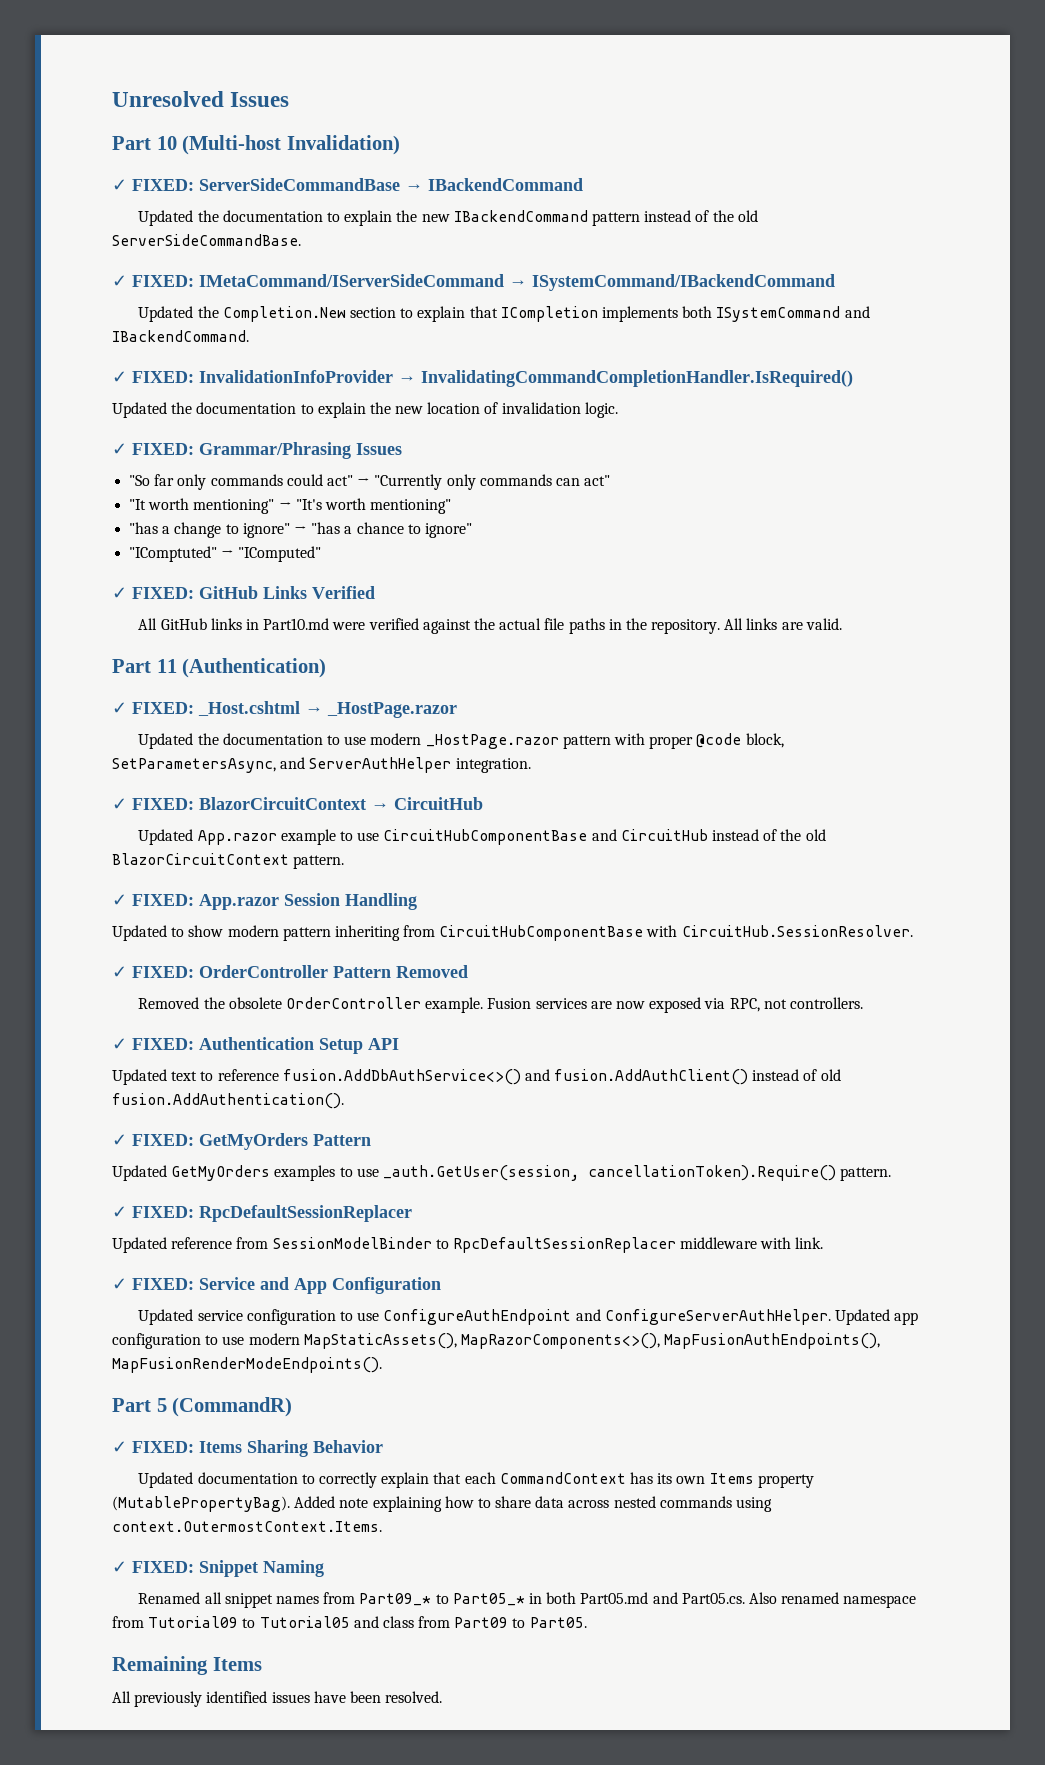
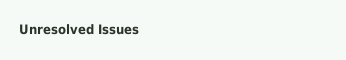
[112,135,400,155] [112,178,583,191] [138,210,758,226] [112,234,301,246] [112,274,835,291] [138,306,870,322] [112,330,249,342] [112,370,853,387] [112,402,618,418] [112,442,402,459] [129,474,611,490] [129,498,452,514] [129,522,472,538] [129,546,322,562] [112,586,375,599] [138,618,842,634] [112,658,327,678] [112,701,457,718] [138,733,784,749] [112,757,531,773] [112,797,483,810] [138,829,826,845] [112,853,345,869] [112,893,417,910] [112,925,913,941] [112,965,468,978] [138,997,863,1013] [112,1037,399,1054] [112,1069,841,1085] [112,1093,344,1109] [112,1133,371,1150] [112,1165,892,1181] [112,1205,412,1222] [112,1237,824,1253] [112,1277,441,1294] [138,1309,919,1325] [112,1333,881,1349] [112,1357,382,1373] [112,1397,293,1417] [112,1440,383,1457] [138,1472,814,1488] [112,1496,773,1512] [112,1521,382,1532] [112,1560,324,1577] [138,1592,917,1608] [112,1616,587,1628] [112,1656,262,1675] [112,1691,443,1707] // Part 10 (Multi-host Invalidation) // ✓ FIXED: ServerSideCommandBase → IBackendCommand // Updated the documentation to explain the new IBackendCommand pattern instead of the old ServerSideCommandBase. // ✓ FIXED: IMetaCommand/IServerSideCommand → ISystemCommand/IBackendCommand // Updated the Completion.New section to explain that ICompletion implements both ISystemCommand and IBackendCommand. // ✓ FIXED: InvalidationInfoProvider → InvalidatingCommandCompletionHandler.IsRequired() // Updated the documentation to explain the new location of invalidation logic. // ✓ FIXED: Grammar/Phrasing Issues // "So far only commands could act" → "Currently only commands can act" // "It worth mentioning" → "It's worth mentioning" // "has a change to ignore" → "has a chance to ignore" // "IComptuted" → "IComputed" // ✓ FIXED: GitHub Links Verified // All GitHub links in Part10.md were verified against the actual file paths in the repository. All links are valid. // Part 11 (Authentication) // ✓ FIXED: _Host.cshtml → _HostPage.razor // Updated the documentation to use modern _HostPage.razor pattern with proper @code block, SetParametersAsync, and ServerAuthHelper integration. // ✓ FIXED: BlazorCircuitContext → CircuitHub // Updated App.razor example to use CircuitHubComponentBase and CircuitHub instead of the old BlazorCircuitContext pattern. // ✓ FIXED: App.razor Session Handling // Updated to show modern pattern inheriting from CircuitHubComponentBase with CircuitHub.SessionResolver. // ✓ FIXED: OrderController Pattern Removed // Removed the obsolete OrderController example. Fusion services are now exposed via RPC, not controllers. // ✓ FIXED: Authentication Setup API // Updated text to reference fusion.AddDbAuthService<>() and fusion.AddAuthClient() instead of old fusion.AddAuthentication(). // ✓ FIXED: GetMyOrders Pattern // Updated GetMyOrders examples to use _auth.GetUser(session, cancellationToken).Require() pattern. // ✓ FIXED: RpcDefaultSessionReplacer // Updated reference from SessionModelBinder to RpcDefaultSessionReplacer middleware with link. // ✓ FIXED: Service and App Configuration // Updated service configuration to use ConfigureAuthEndpoint and ConfigureServerAuthHelper. Updated app configuration to use modern MapStaticAssets(), MapRazorComponents<>(), MapFusionAuthEndpoints(), MapFusionRenderModeEndpoints(). // Part 5 (CommandR) // ✓ FIXED: Items Sharing Behavior // Updated documentation to correctly explain that each CommandContext has its own Items property (MutablePropertyBag). Added note explaining how to share data across nested commands using context.OutermostContext.Items. // ✓ FIXED: Snippet Naming // Renamed all snippet names from Part09_* to Part05_* in both Part05.md and Part05.cs. Also renamed namespace from Tutorial09 to Tutorial05 and class from Part09 to Part05. // Remaining Items // All previously identified issues have been resolved. -> (139, 29) none

